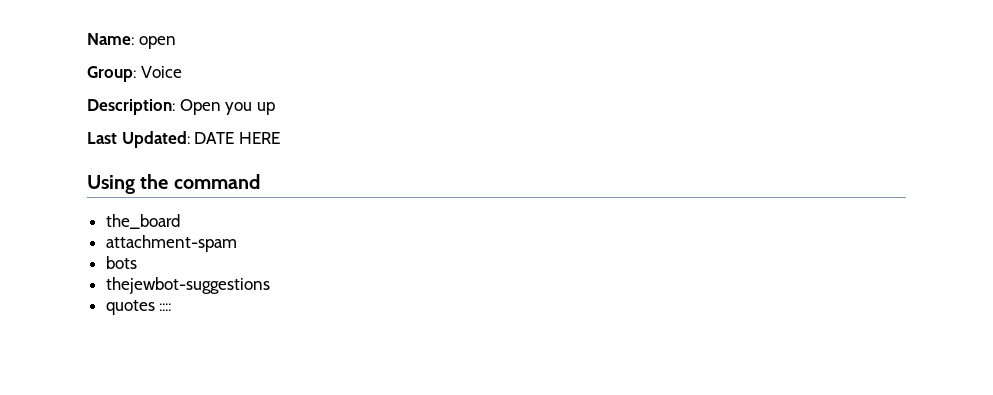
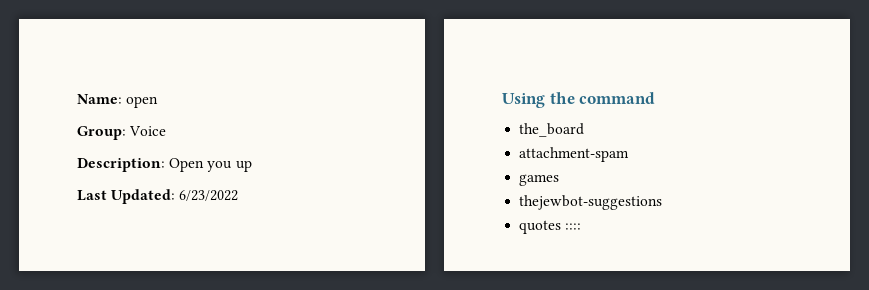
[194,132,280,144] DATE HERE -> [179,190,239,201] 6/23/2022
[105,256,137,269] bots -> [519,174,560,186] games

